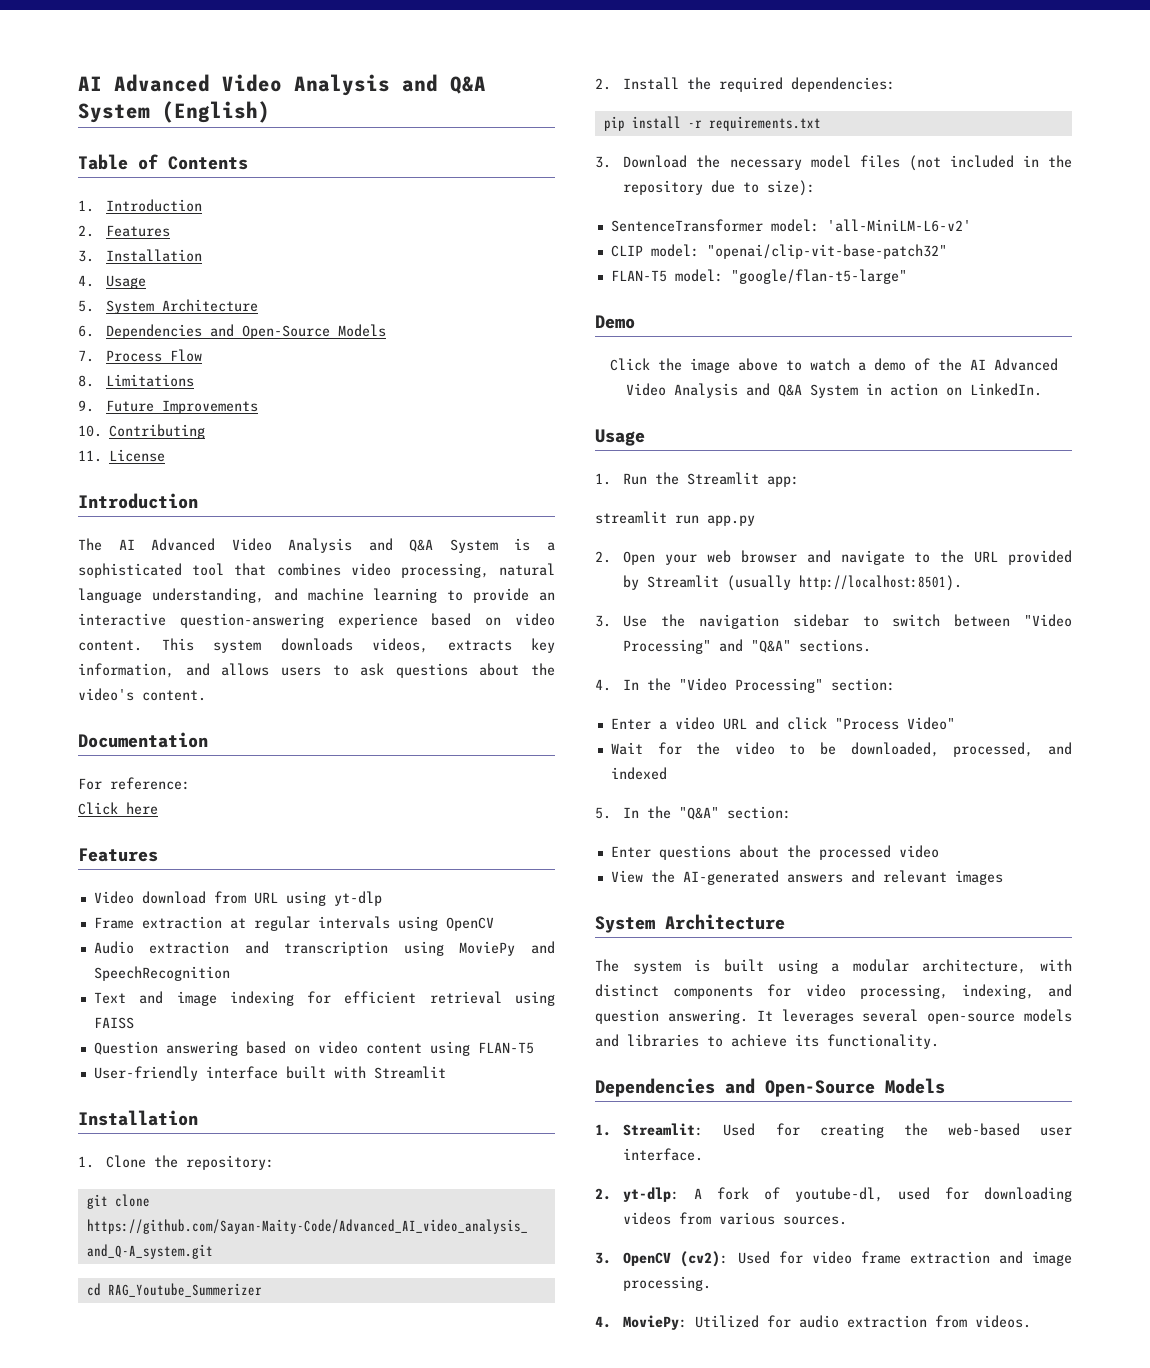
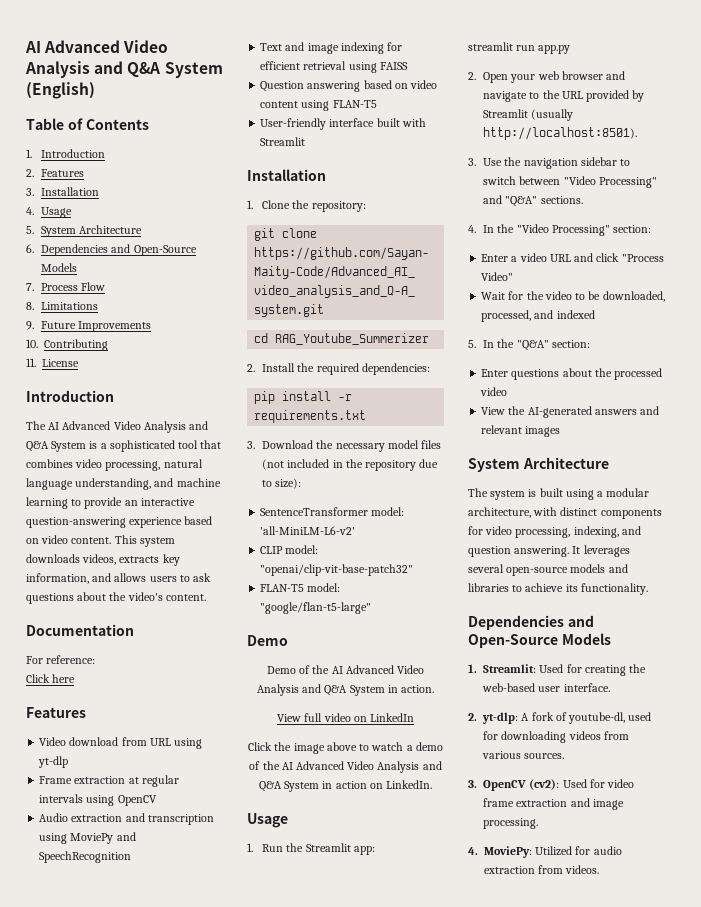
(635, 322) none -> [266,665,425,674] [256,684,435,696] [277,713,414,722] // Demo of the AI Advanced Video Analysis and Q&A System in action. // View full video on LinkedIn

